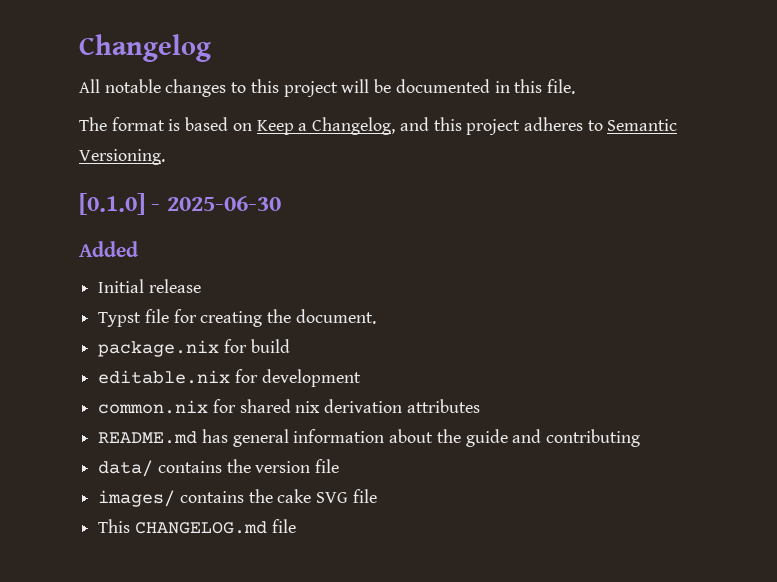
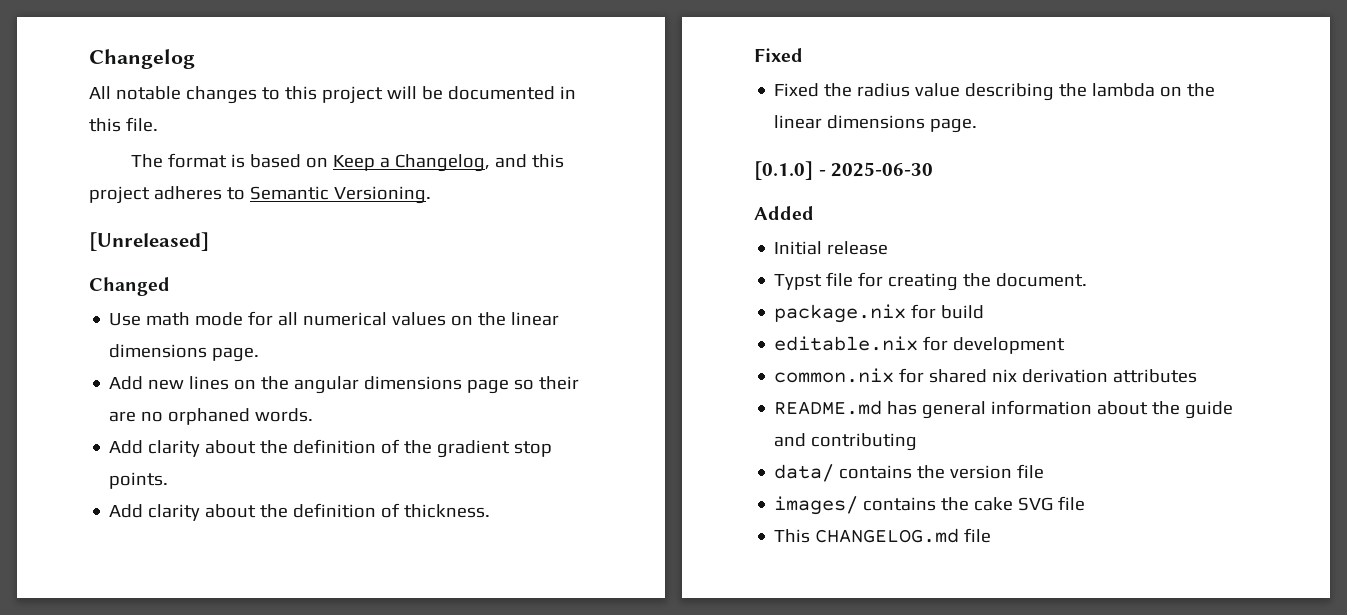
(165, 157) none -> [89,232,209,251] [89,277,170,296] [109,311,560,326] [109,344,260,362] [109,376,580,394] [109,408,314,425] [109,439,553,458] [109,472,169,489] [109,503,491,521] [754,48,803,62] [774,83,1216,101] [774,115,978,133] // [Unreleased] // Changed // Use math mode for all numerical values on the linear dimensions page. // Add new lines on the angular dimensions page so their are no orphaned words. // Add clarity about the definition of the gradient stop points. // Add clarity about the definition of thickness. // Fixed // Fixed the radius value describing the lambda on the linear dimensions page.

